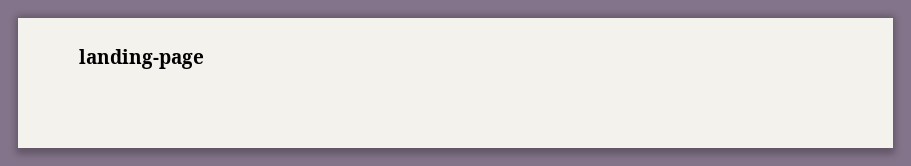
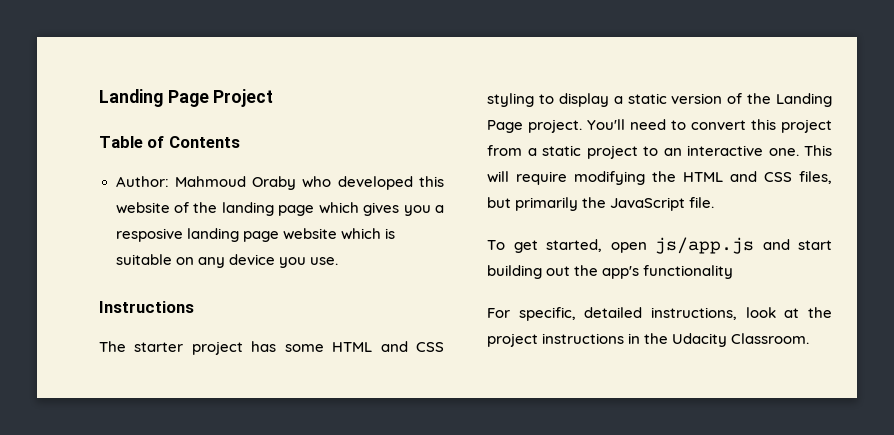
[79,49,204,69] landing-page -> [99,89,274,107] [99,136,240,148] [115,176,445,190] [115,202,444,216] [115,228,395,242] [115,254,338,268] [99,301,194,313] [99,341,445,355] [487,93,832,107] [487,119,832,133] [487,145,832,159] [487,171,832,185] [487,197,715,211] [487,237,832,254] [487,265,734,279] [487,307,832,321] [487,333,810,347] Landing Page Project // Table of Contents // Author: Mahmoud Oraby who developed this website of the landing page which gives you a resposive landing page website which is suitable on any device you use. // Instructions // The starter project has some HTML and CSS styling to display a static version of the Landing Page project. You'll need to convert this project from a static project to an interactive one. This will require modifying the HTML and CSS files, but primarily the JavaScript file. // To get started, open js/app.js and start building out the app's functionality // For specific, detailed instructions, look at the project instructions in the Udacity Classroom.

